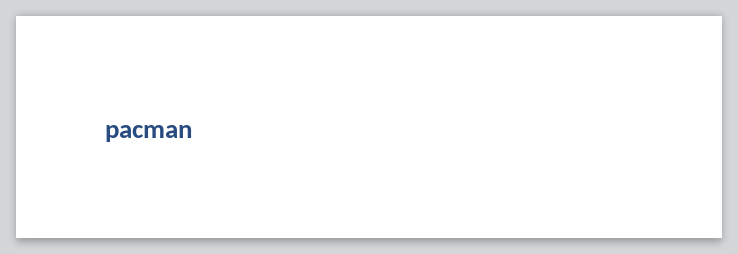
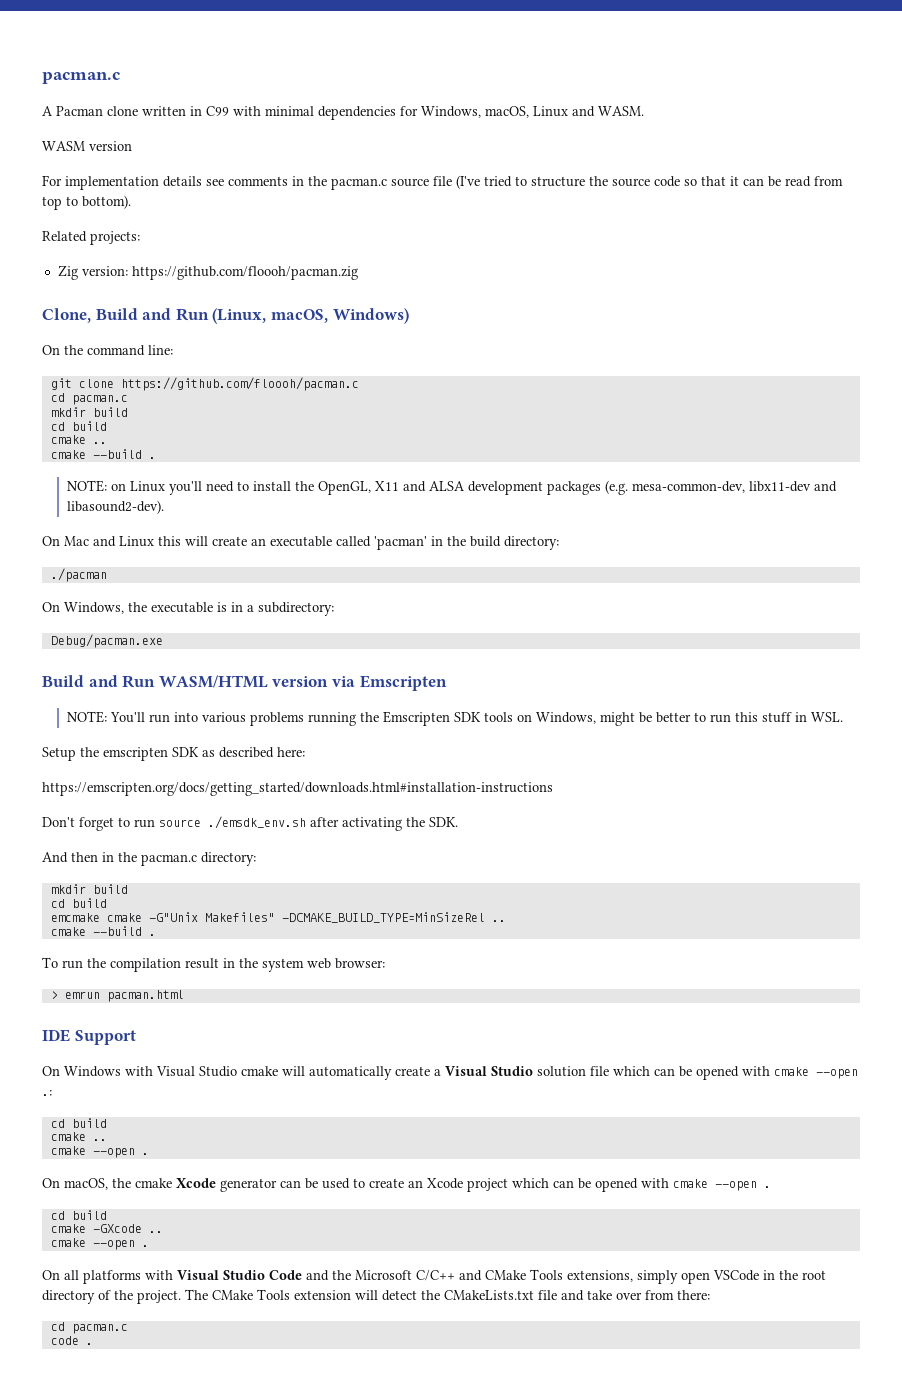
[105,125,192,142] pacman -> [42,71,120,84] [42,106,644,120] [42,141,132,151] [42,175,843,190] [42,195,131,210] [42,231,140,245] [57,265,358,280] [42,308,409,324] [42,345,173,356] [50,377,359,391] [50,393,128,405] [50,407,128,417] [50,421,107,431] [50,435,107,444] [50,449,156,459] [66,480,837,495] [66,500,164,514] [42,536,559,550] [50,568,107,582] [42,602,334,616] [50,634,163,648] [42,675,447,691] [66,711,843,726] [42,747,305,761] [42,782,553,796] [42,816,458,831] [42,852,256,866] [50,884,128,894] [50,898,107,908] [50,912,506,923] [50,926,156,936] [42,957,385,972] [50,990,184,1002] [42,1029,136,1045] [42,1066,858,1080] [42,1090,52,1096] [50,1118,107,1128] [50,1132,107,1141] [50,1146,149,1158] [42,1178,771,1192] [50,1210,107,1220] [50,1224,163,1233] [50,1238,149,1250] [42,1269,826,1284] [42,1289,710,1304] [50,1322,128,1334] [50,1336,93,1345] pacman.c // A Pacman clone written in C99 with minimal dependencies for Windows, macOS, Linux and WASM. // WASM version // For implementation details see comments in the pacman.c source file (I've tried to structure the source code so that it can be read from top to bottom). // Related projects: // Zig version: https://github.com/floooh/pacman.zig // Clone, Build and Run (Linux, macOS, Windows) // On the command line: // git clone https://github.com/floooh/pacman.c // cd pacman.c // mkdir build // cd build // cmake .. // cmake --build . // NOTE: on Linux you'll need to install the OpenGL, X11 and ALSA development packages (e.g. mesa-common-dev, libx11-dev and libasound2-dev). // On Mac and Linux this will create an executable called 'pacman' in the build directory: // ./pacman // On Windows, the executable is in a subdirectory: // Debug/pacman.exe // Build and Run WASM/HTML version via Emscripten // NOTE: You'll run into various problems running the Emscripten SDK tools on Windows, might be better to run this stuff in WSL. // Setup the emscripten SDK as described here: // https://emscripten.org/docs/getting_started/downloads.html#installation-instructions // Don't forget to run source ./emsdk_env.sh after activating the SDK. // And then in the pacman.c directory: // mkdir build // cd build // emcmake cmake -G"Unix Makefiles" -DCMAKE_BUILD_TYPE=MinSizeRel .. // cmake --build . // To run the compilation result in the system web browser: // > emrun pacman.html // IDE Support // On Windows with Visual Studio cmake will automatically create a Visual Studio solution file which can be opened with cmake --open .: // cd build // cmake .. // cmake --open . // On macOS, the cmake Xcode generator can be used to create an Xcode project which can be opened with cmake --open . // cd build // cmake -GXcode .. // cmake --open . // On all platforms with Visual Studio Code and the Microsoft C/C++ and CMake Tools extensions, simply open VSCode in the root directory of the project. The CMake Tools extension will detect the CMakeLists.txt file and take over from there: // cd pacman.c // code .

